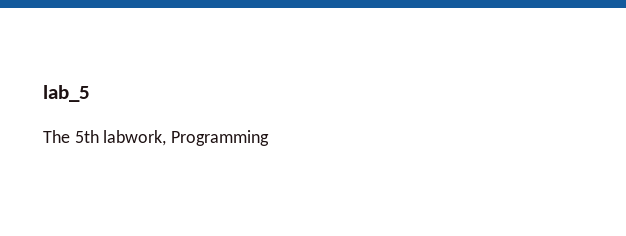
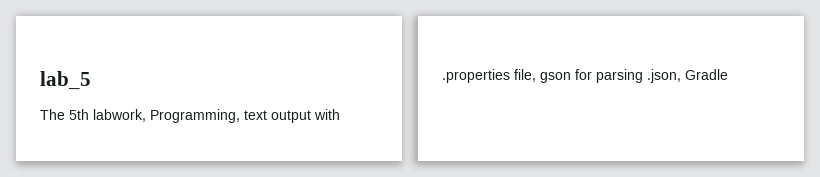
[171,130,270,146] Programming -> [150,109,340,123] [442,69,728,83] Programming, text output with .properties file, gson for parsing .json, Gradle

